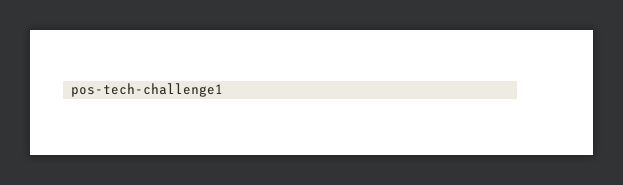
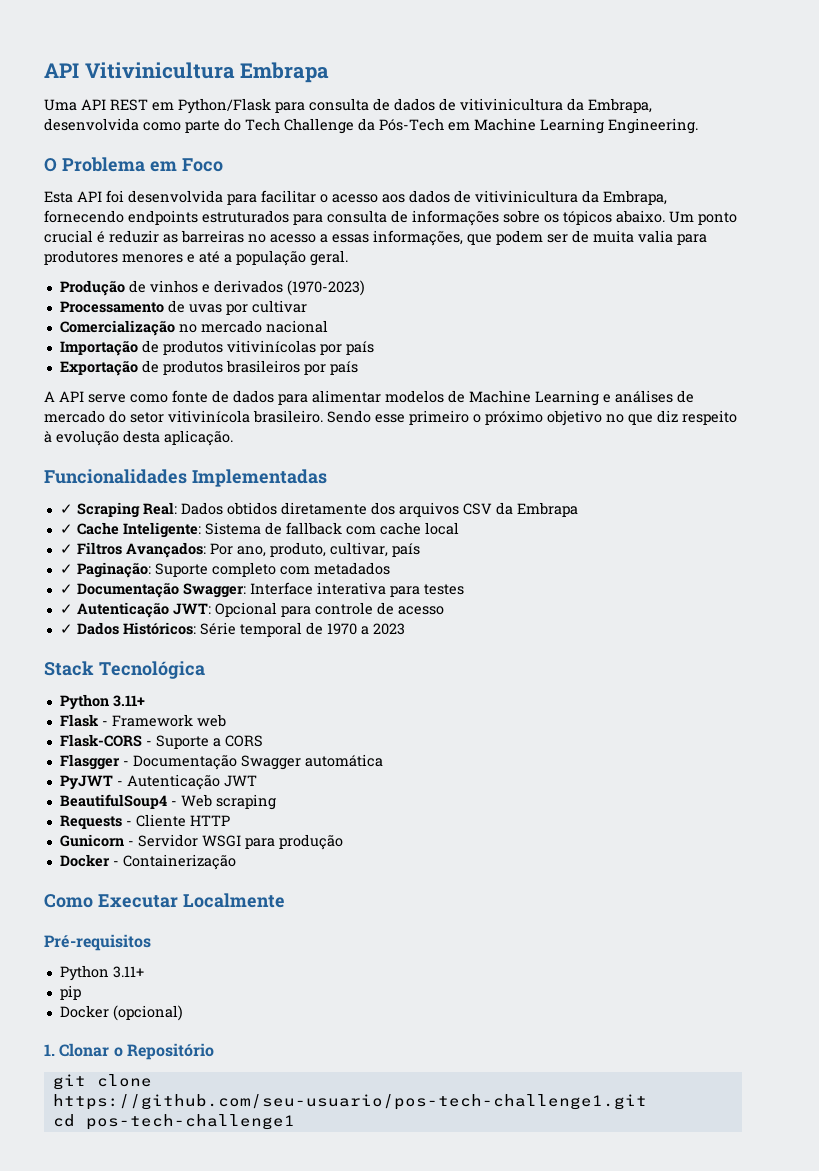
(71, 90) none -> [44,62,330,83] [44,98,652,114] [44,118,698,134] [44,157,223,172] [44,190,667,205] [44,210,737,226] [44,230,707,246] [44,250,348,266] [59,280,365,296] [59,300,307,315] [59,320,328,336] [59,340,374,356] [59,360,358,376] [44,390,694,406] [44,410,737,426] [44,430,233,446] [44,469,327,487] [59,502,578,518] [59,522,459,538] [59,542,420,558] [59,562,390,578] [59,582,464,598] [59,602,444,618] [59,622,405,637] [44,661,205,679] [59,694,145,710] [59,714,226,727] [59,734,263,749] [59,754,383,770] [59,774,257,790] [59,794,276,810] [59,814,230,829] [59,834,343,850] [59,854,236,870] [44,893,285,908] [44,934,151,951] [59,965,144,981] [59,985,81,1000] [59,1005,183,1021] [44,1043,214,1060] [52,1074,152,1090] [52,1094,647,1110] [52,1114,75,1127] API Vitivinicultura Embrapa // Uma API REST em Python/Flask para consulta de dados de vitivinicultura da Embrapa, desenvolvida como parte do Tech Challenge da Pós-Tech em Machine Learning Engineering. // O Problema em Foco // Esta API foi desenvolvida para facilitar o acesso aos dados de vitivinicultura da Embrapa, fornecendo endpoints estruturados para consulta de informações sobre os tópicos abaixo. Um ponto crucial é reduzir as barreiras no acesso a essas informações, que podem ser de muita valia para produtores menores e até a população geral. // Produção de vinhos e derivados (1970-2023) // Processamento de uvas por cultivar // Comercialização no mercado nacional // Importação de produtos vitivinícolas por país // Exportação de produtos brasileiros por país // A API serve como fonte de dados para alimentar modelos de Machine Learning e análises de mercado do setor vitivinícola brasileiro. Sendo esse primeiro o próximo objetivo no que diz respeito à evolução desta aplicação. // Funcionalidades Implementadas // ✓ Scraping Real: Dados obtidos diretamente dos arquivos CSV da Embrapa // ✓ Cache Inteligente: Sistema de fallback com cache local // ✓ Filtros Avançados: Por ano, produto, cultivar, país // ✓ Paginação: Suporte completo com metadados // ✓ Documentação Swagger: Interface interativa para testes // ✓ Autenticação JWT: Opcional para controle de acesso // ✓ Dados Históricos: Série temporal de 1970 a 2023 // Stack Tecnológica // Python 3.11+ // Flask - Framework web // Flask-CORS - Suporte a CORS // Flasgger - Documentação Swagger automática // PyJWT - Autenticação JWT // BeautifulSoup4 - Web scraping // Requests - Cliente HTTP // Gunicorn - Servidor WSGI para produção // Docker - Containerização // Como Executar Localmente // Pré-requisitos // Python 3.11+ // pip // Docker (opcional) // 1. Clonar o Repositório // git clone https://github.com/seu-usuario/pos-tech-challenge1.git // cd

